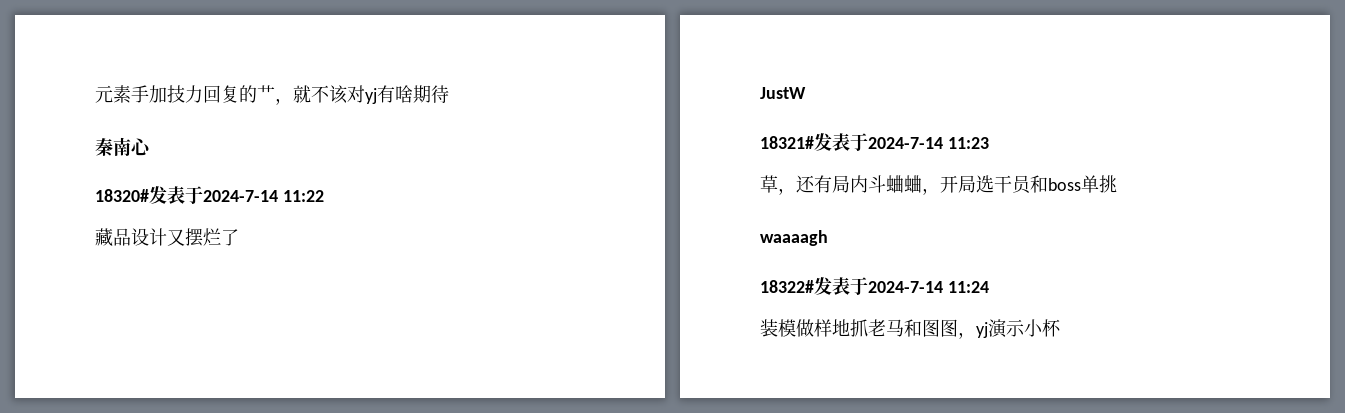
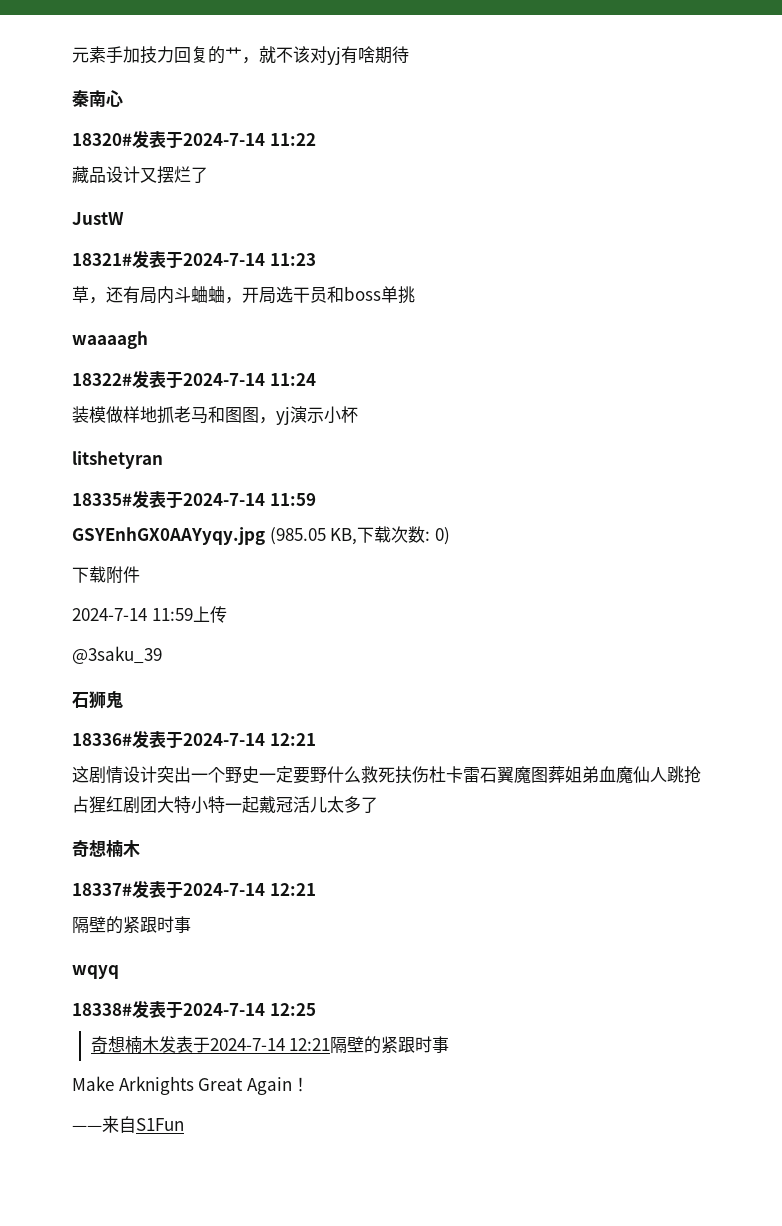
(1061, 328) none -> [72,451,163,469] [72,490,316,508] [72,526,450,545] [72,566,140,584] [72,606,227,623] [72,646,162,664] [72,690,123,709] [72,730,316,748] [72,766,701,784] [72,796,378,814] [72,840,140,857] [72,880,316,898] [72,916,191,934] [72,965,119,979] [72,1000,316,1018] [90,1036,450,1054] [72,1076,309,1095] [72,1116,184,1133] // litshetyran // 18335#发表于2024-7-14 11:59 // GSYEnhGX0AAYyqy.jpg (985.05 KB,下载次数: 0) // 下载附件 // 2024-7-14 11:59上传 // @3saku_39 // 石狮鬼 // 18336#发表于2024-7-14 12:21 // 这剧情设计突出一个野史一定要野什么救死扶伤杜卡雷石翼魔图葬姐弟血魔仙人跳抢占猩红剧团大特小特一起戴冠活儿太多了 // 奇想楠木 // 18337#发表于2024-7-14 12:21 // 隔壁的紧跟时事 // wqyq // 18338#发表于2024-7-14 12:25 // 奇想楠木发表于2024-7-14 12:21隔壁的紧跟时事 // Make Arknights Great Again！ // ——来自S1Fun

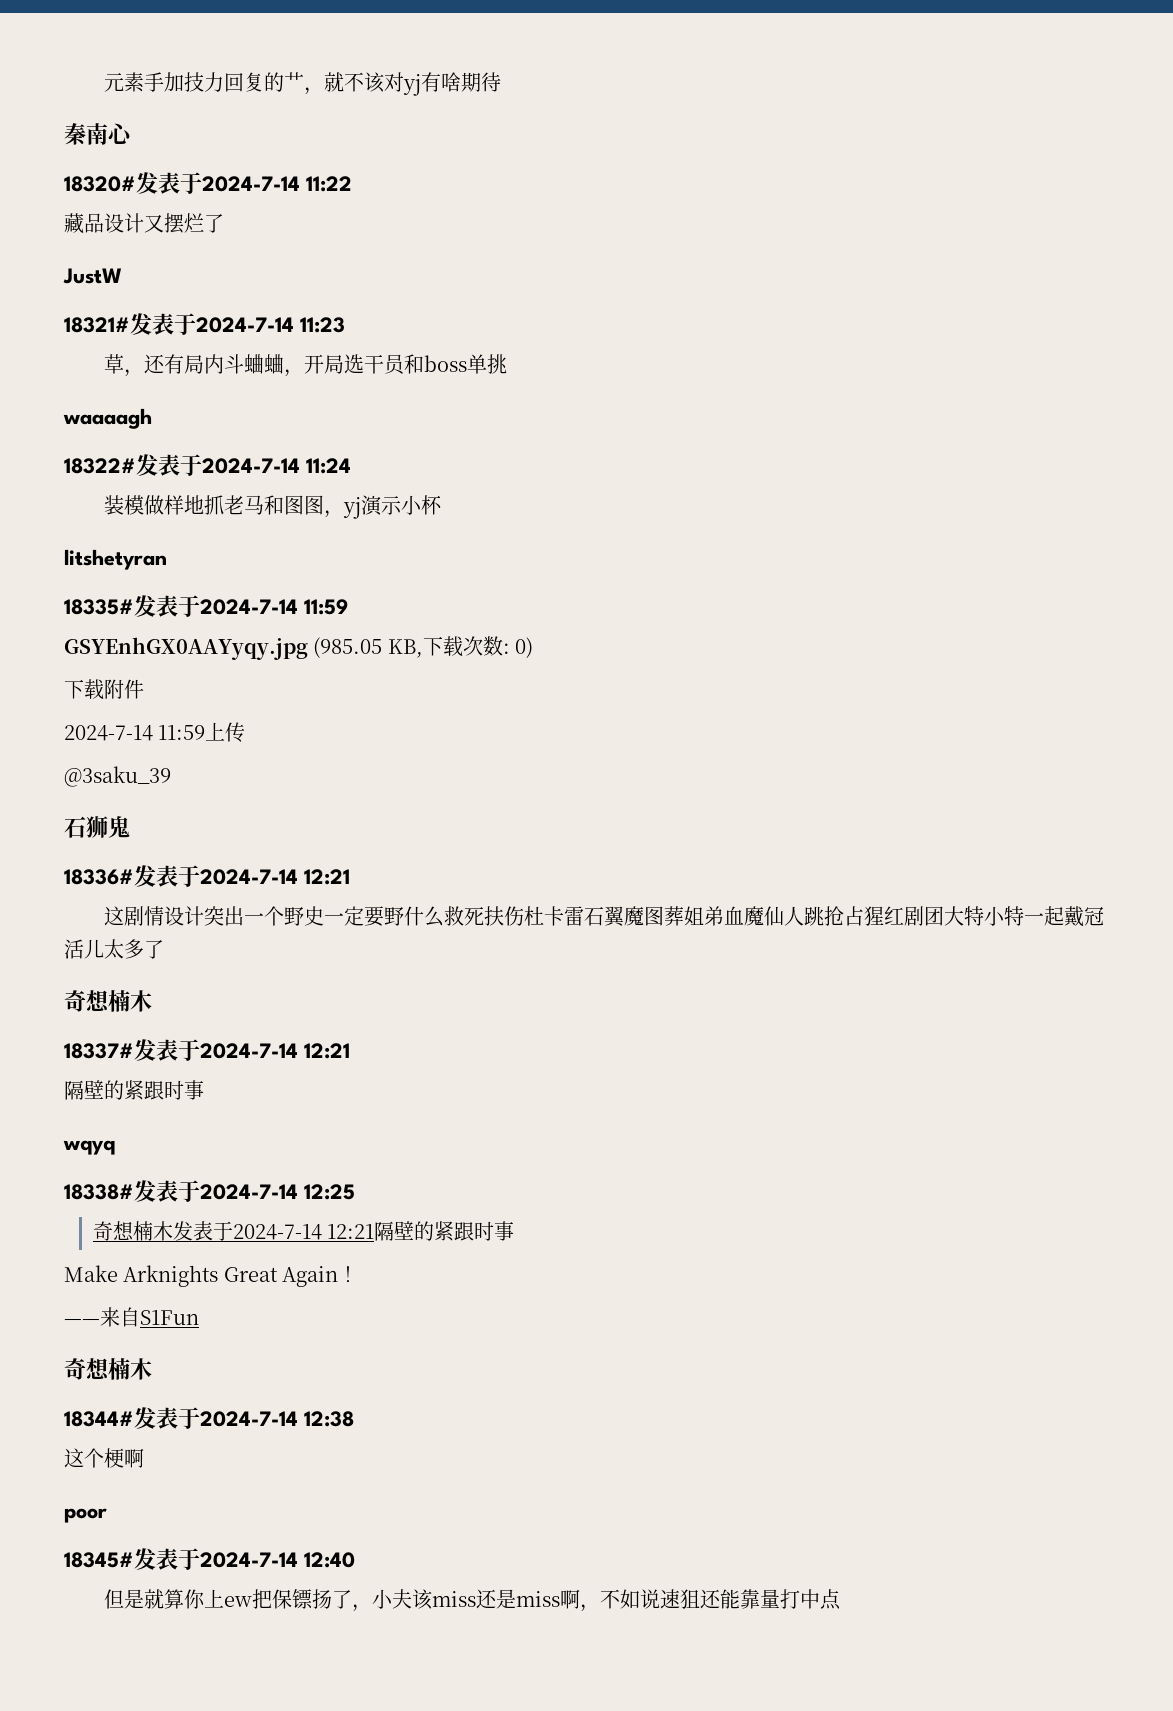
(184, 1124) none -> [64,1358,152,1380] [64,1407,354,1429] [64,1448,144,1468] [64,1508,107,1523] [64,1548,355,1570] [104,1589,842,1612] // 奇想楠木 // 18344#发表于2024-7-14 12:38 // 这个梗啊 // poor // 18345#发表于2024-7-14 12:40 // 但是就算你上ew把保镖扬了，小夫该miss还是miss啊，不如说速狙还能靠量打中点

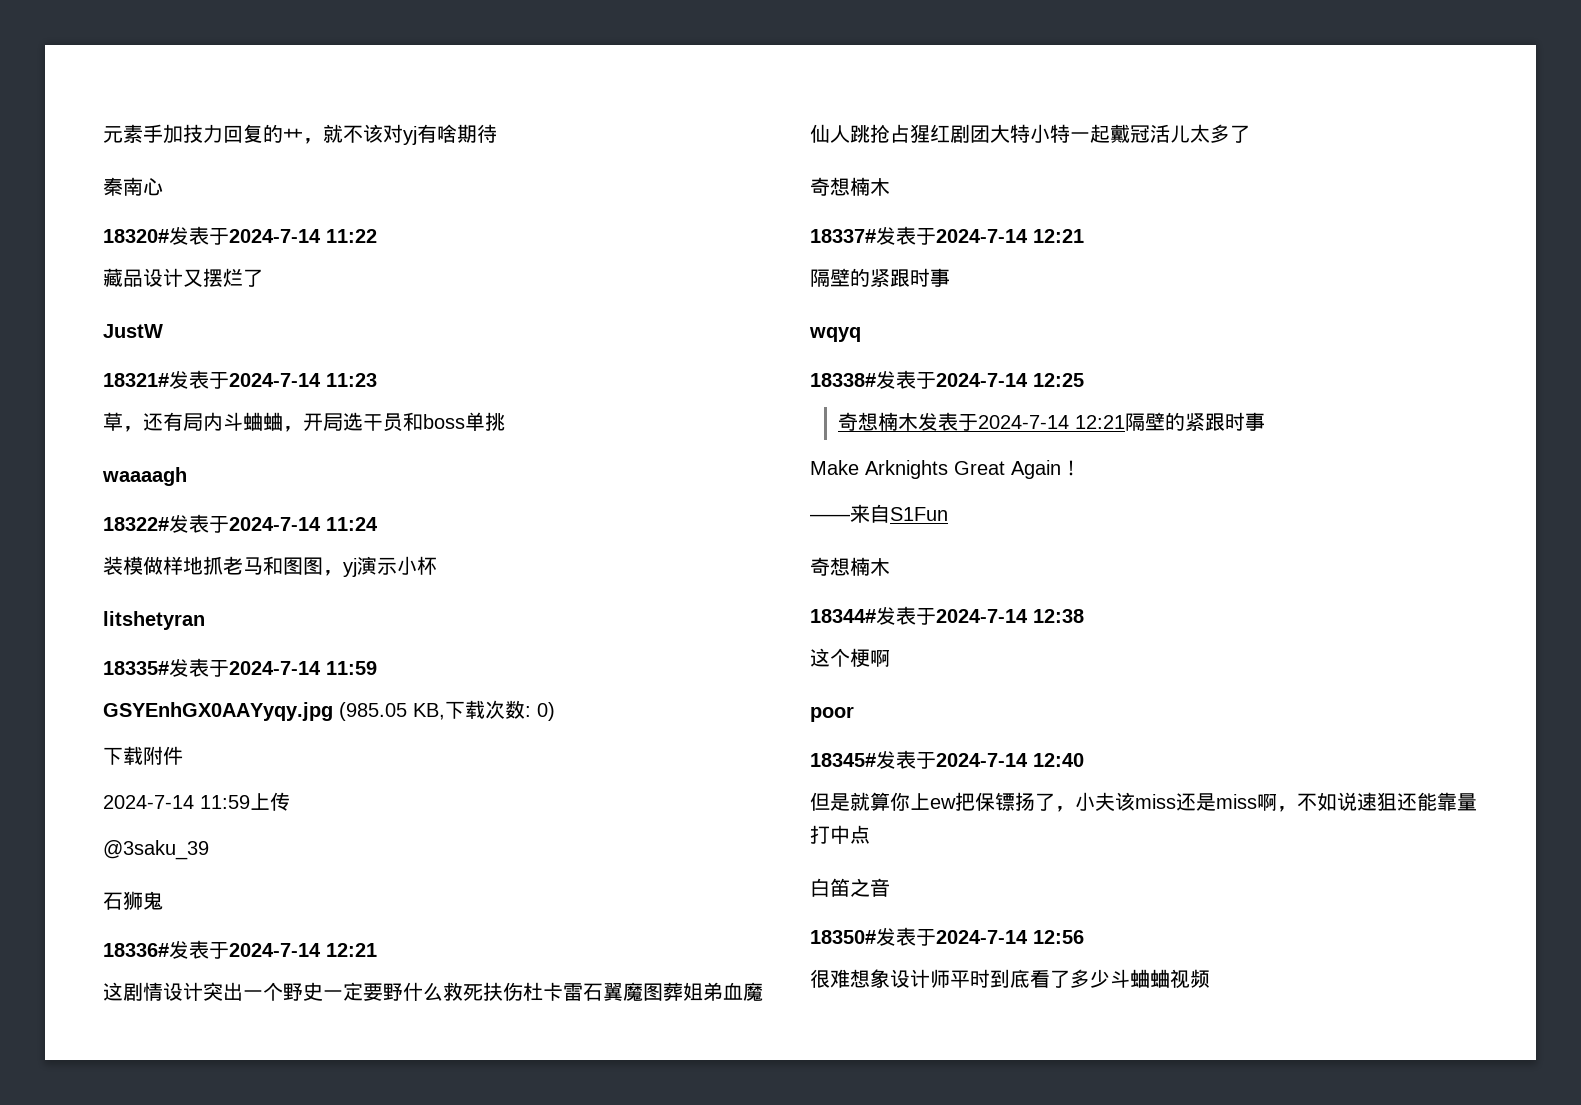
(842, 1599) none -> [810,878,890,897] [810,927,1084,946] [810,969,1210,989] // 白笛之音 // 18350#发表于2024-7-14 12:56 // 很难想象设计师平时到底看了多少斗蛐蛐视频

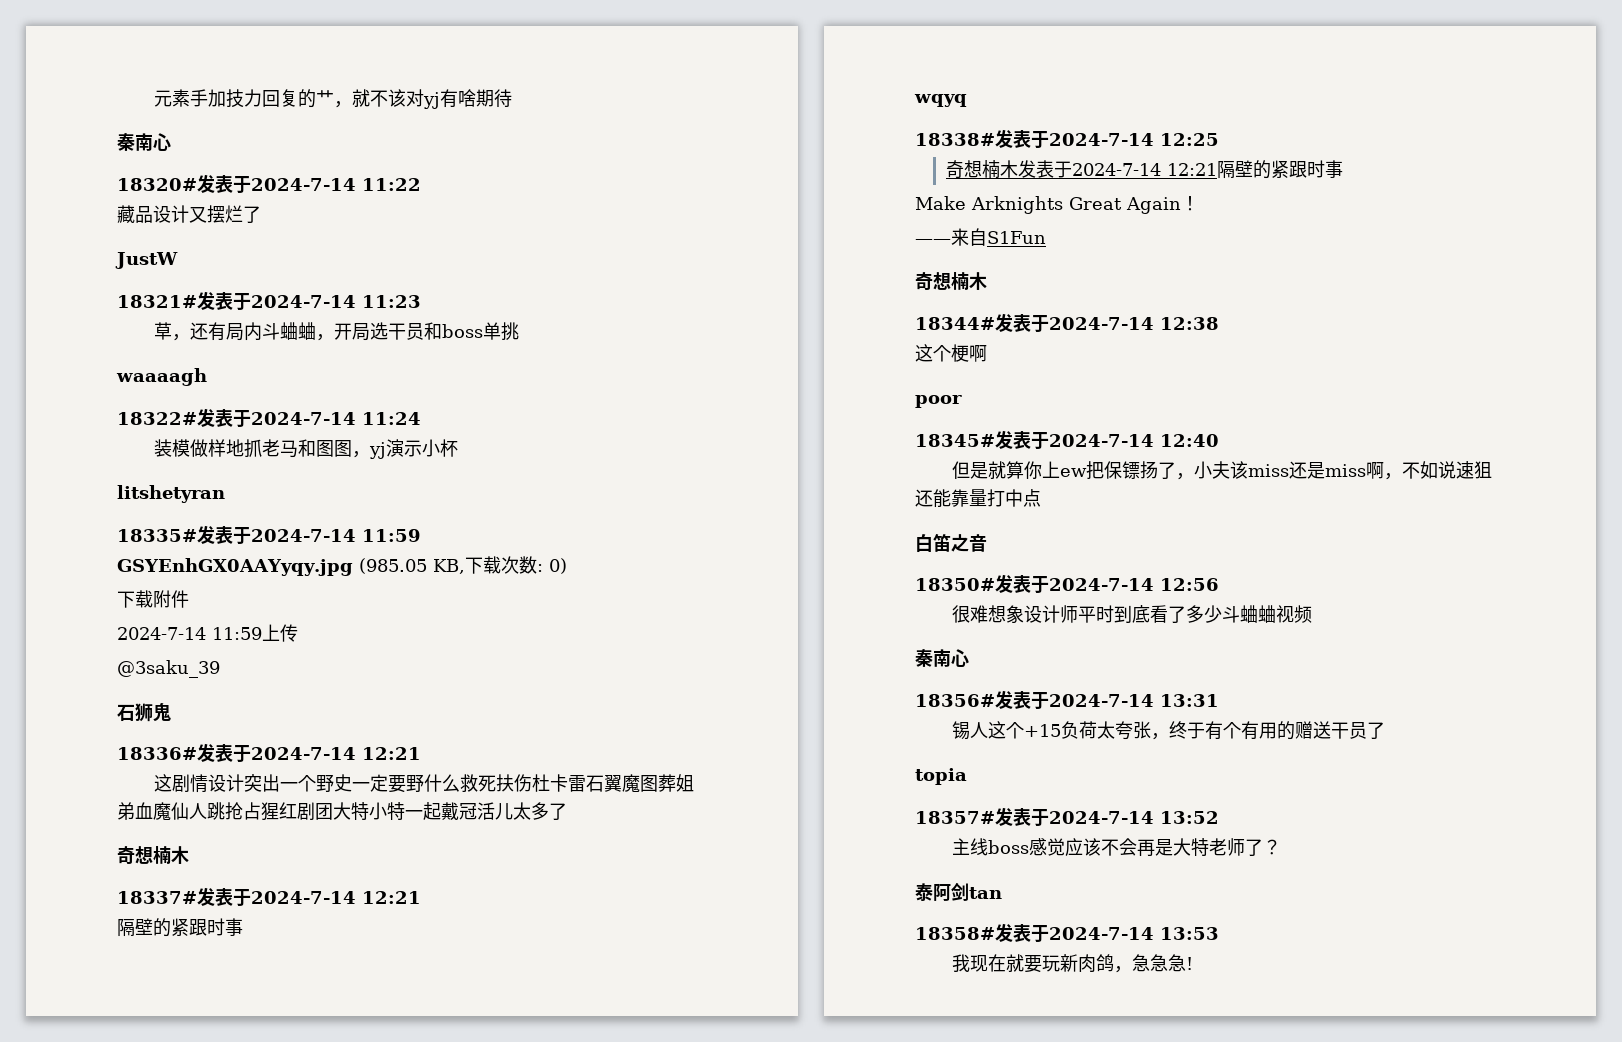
(1210, 978) none -> [915,649,969,667] [915,690,1219,709] [951,721,1385,740] [915,768,967,785] [915,807,1219,826] [951,838,1281,857] [915,882,1002,901] [915,923,1219,942] [951,954,1193,973] // 秦南心 // 18356#发表于2024-7-14 13:31 // 锡人这个+15负荷太夸张，终于有个有用的赠送干员了 // topia // 18357#发表于2024-7-14 13:52 // 主线boss感觉应该不会再是大特老师了？ // 泰阿剑tan // 18358#发表于2024-7-14 13:53 // 我现在就要玩新肉鸽，急急急!

